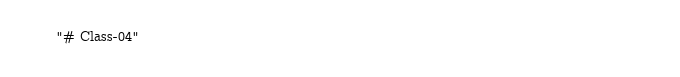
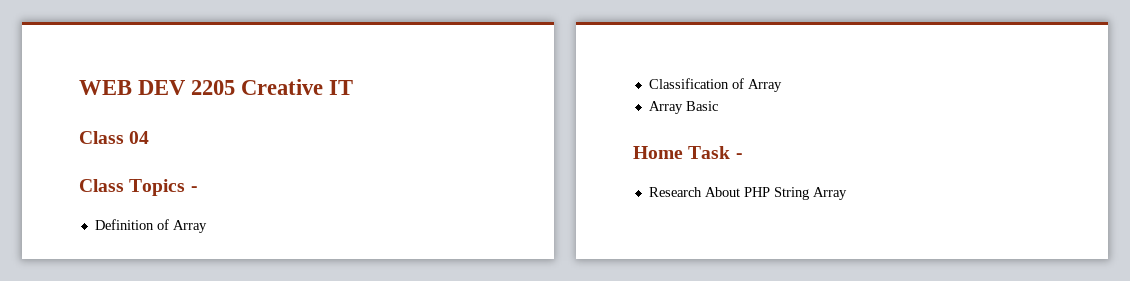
[56,31,139,44] "# Class-04" -> [79,79,354,95] [79,131,150,144] [79,179,198,196] [94,219,207,233] [648,78,782,92] [648,101,718,114] [633,146,743,159] [648,187,847,200] WEB DEV 2205 Creative IT // Class 04 // Class Topics - // Definition of Array // Classification of Array // Array Basic // Home Task - // Research About PHP String Array

